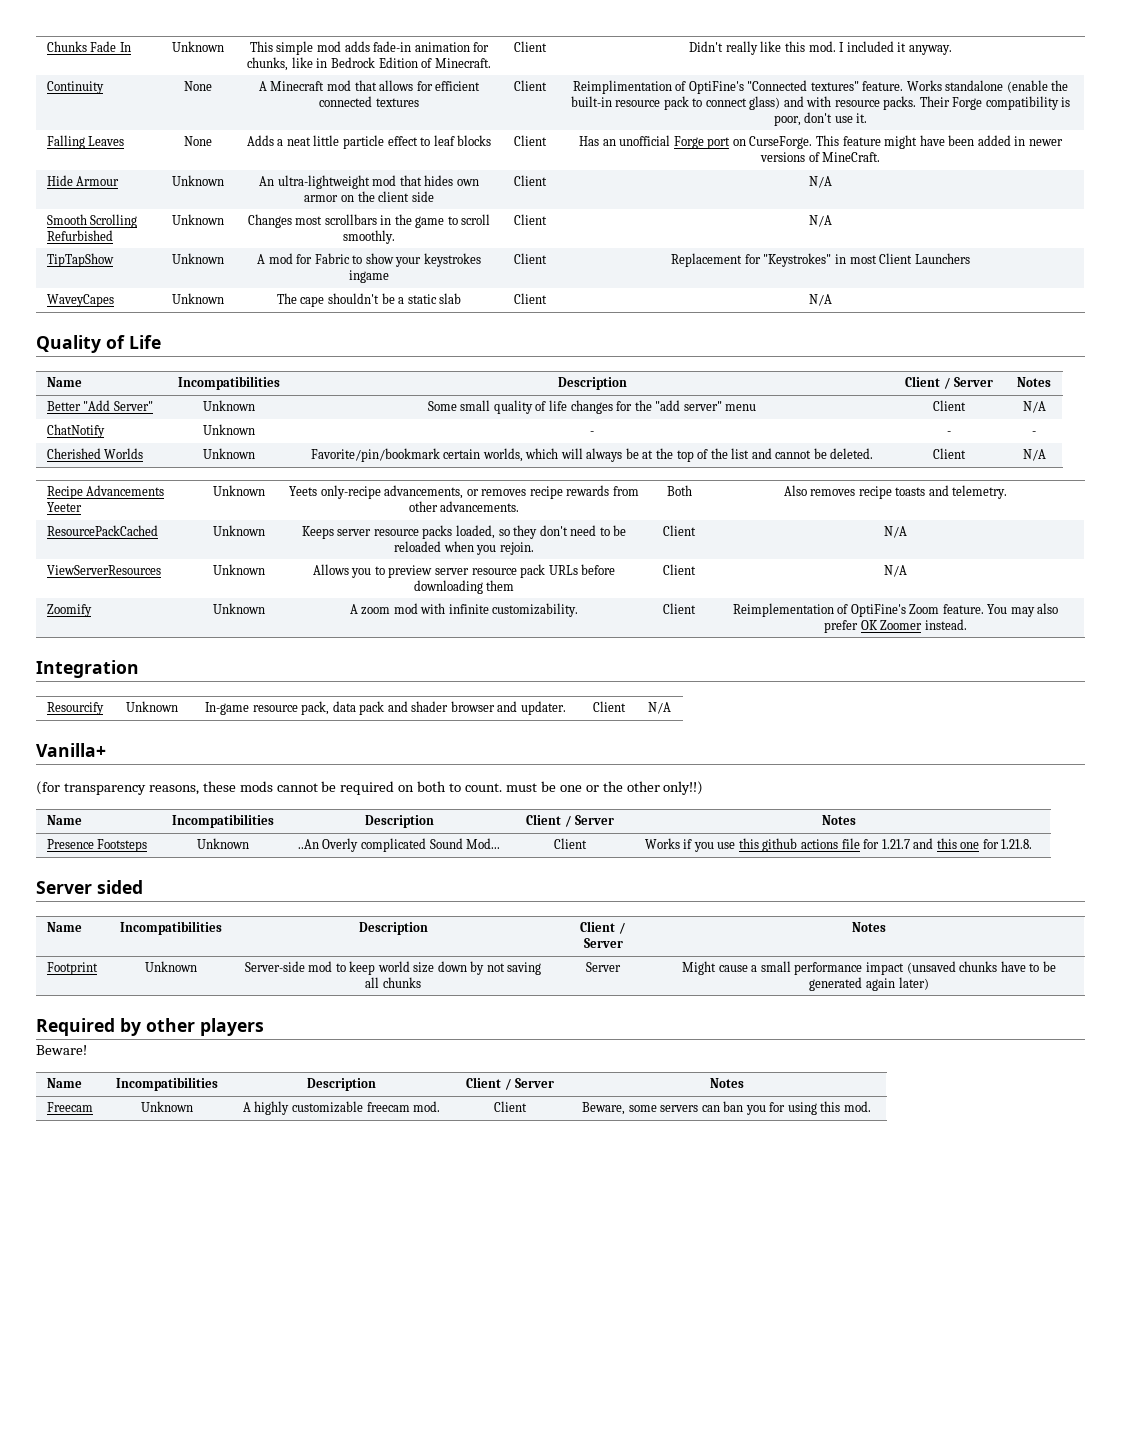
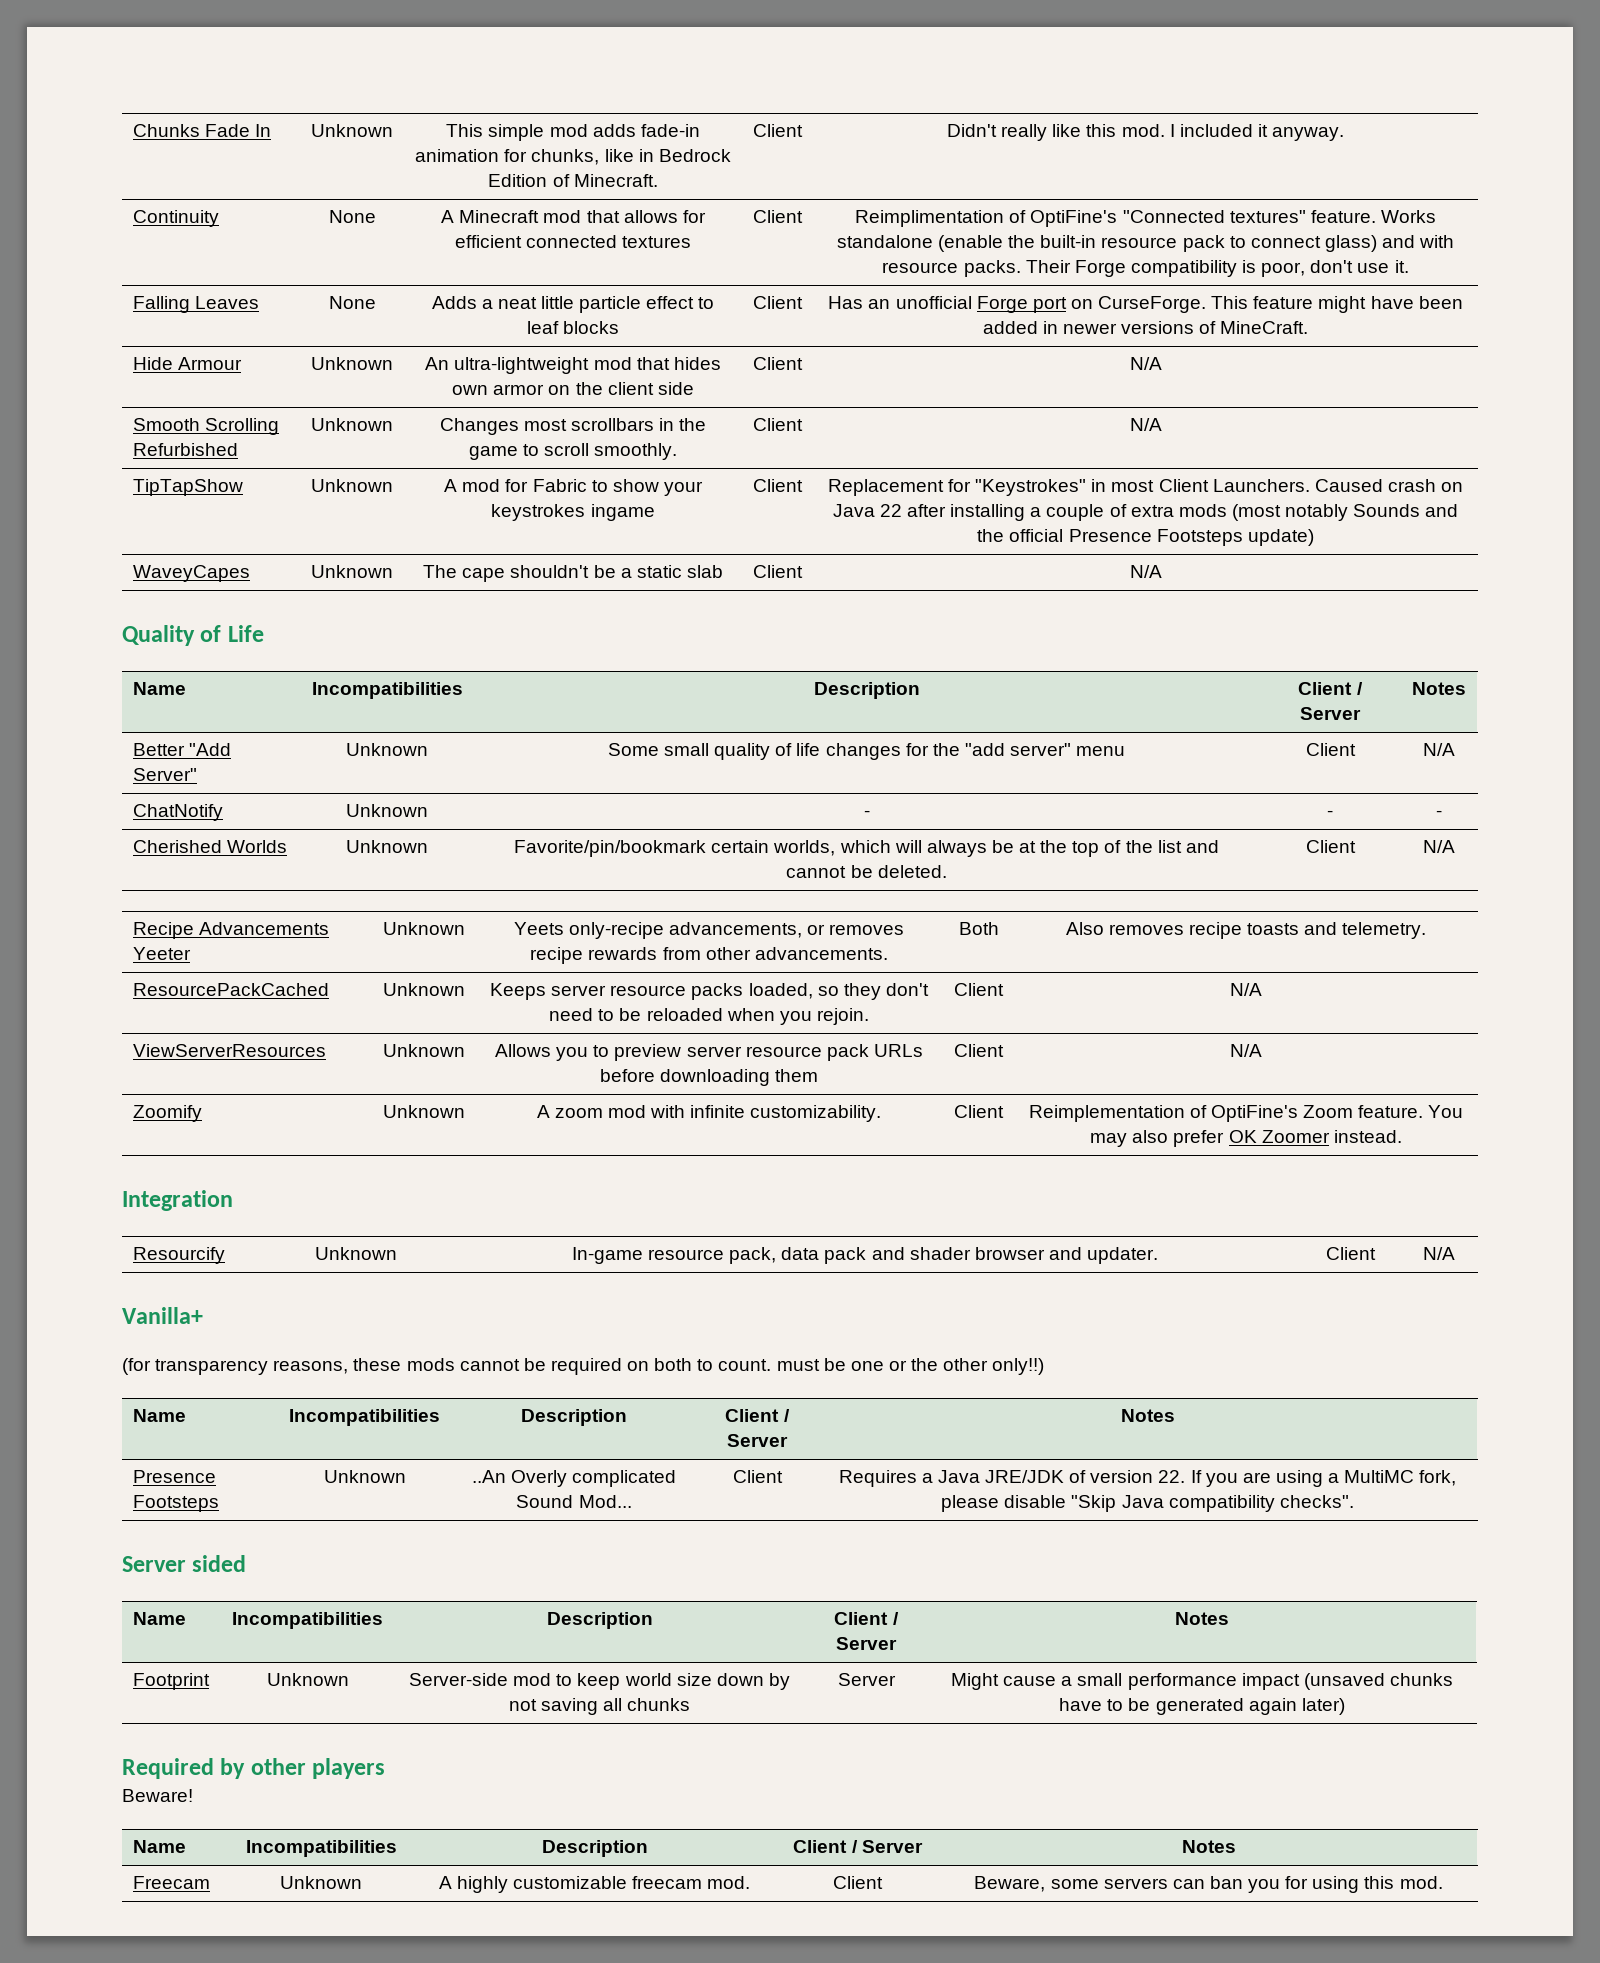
[914,253,970,264] Launchers -> [1212,479,1464,492] [832,504,1459,521] [977,529,1314,546] Launchers. Caused crash on Java 22 after installing a couple of extra mods (most notably Sounds and the official Presence Footsteps update)
[644,838,1033,852] Works if you use this github actions file for 1.21.7 and this one for 1.21.8. -> [838,1470,1457,1487] [941,1495,1354,1512] Requires a Java JRE/JDK of version 22. If you are using a MultiMC fork, please disable "Skip Java compatibility checks".

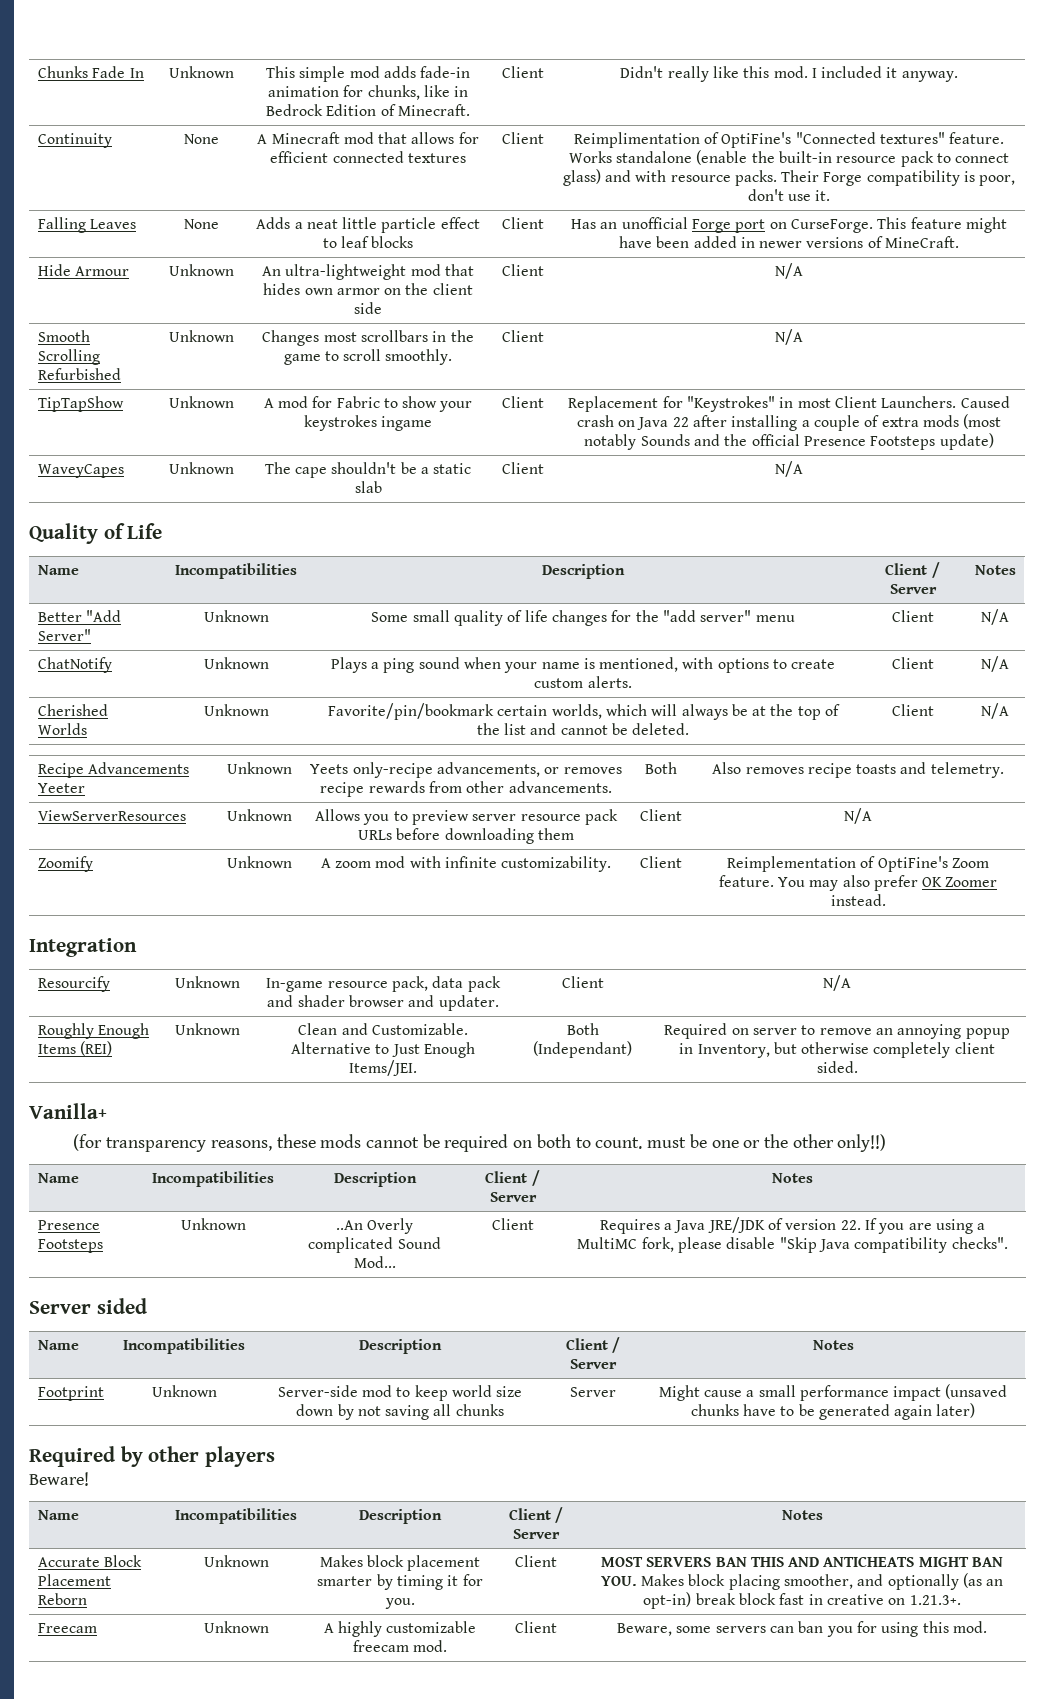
[863,810,870,817] [1327,810,1333,817] [1436,810,1442,817] - | - | - -> [330,657,836,673] [534,676,632,688] [891,657,934,669] [981,656,1009,672] Plays a ping sound when your name is mentioned, with options to create custom alerts. | Client | N/A
[132,983,329,996] [382,983,465,996] [490,983,929,1000] [549,1008,869,1025] [954,983,1004,996] [1230,983,1262,996] // ResourcePackCached | Unknown | Keeps server resource packs loaded, so they don't need to be reloaded when you rejoin. | Client | N/A -> (1004, 770) none
(1455, 1253) none -> [37,1023,150,1039] [37,1041,113,1056] [175,1023,240,1035] [298,1023,468,1035] [291,1042,475,1058] [349,1060,417,1076] [566,1023,599,1035] [533,1041,632,1058] [664,1023,1010,1039] [679,1042,995,1058] [816,1061,858,1073] // Roughly Enough Items (REI) | Unknown | Clean and Customizable. Alternative to Just Enough Items/JEI. | Both (Independant) | Required on server to remove an annoying popup in Inventory, but otherwise completely client sided.
(1236, 1846) none -> [37,1555,143,1567] [37,1574,111,1586] [37,1593,87,1605] [203,1555,269,1567] [319,1555,481,1571] [317,1574,483,1590] [384,1598,415,1609] [515,1555,557,1567] [600,1556,1004,1567] [600,1573,1004,1590] [643,1592,961,1609] // Accurate Block Placement Reborn | Unknown | Makes block placement smarter by timing it for you. | Client | MOST SERVERS BAN THIS AND ANTICHEATS MIGHT BAN YOU. Makes block placing smoother, and optionally (as an opt-in) break block fast in creative on 1.21.3+.

